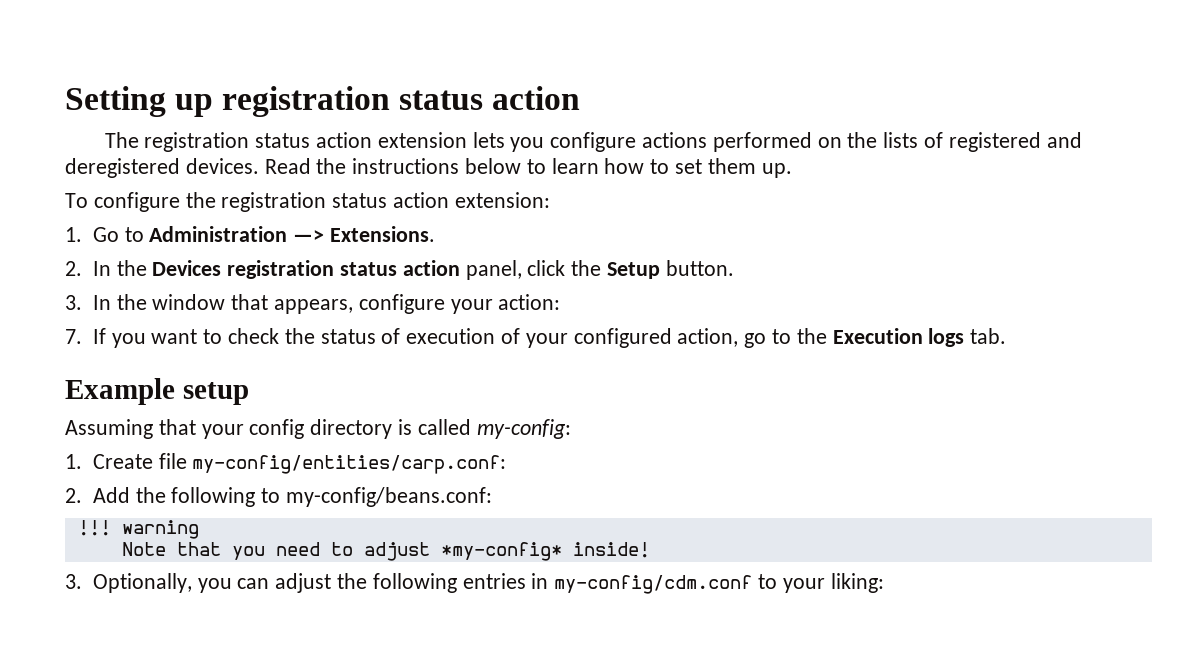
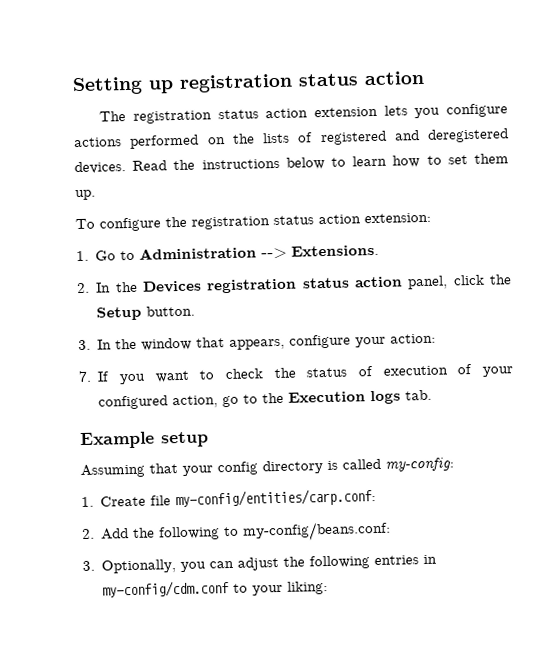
[293,230,325,242] —> -> [261,247,288,260] -->
[77,520,199,539] [121,542,650,561] // !!! warning // Note that you need to adjust *my-config* inside! -> (392, 531) none

